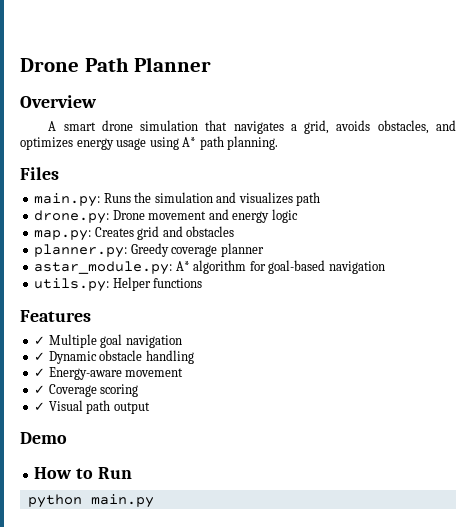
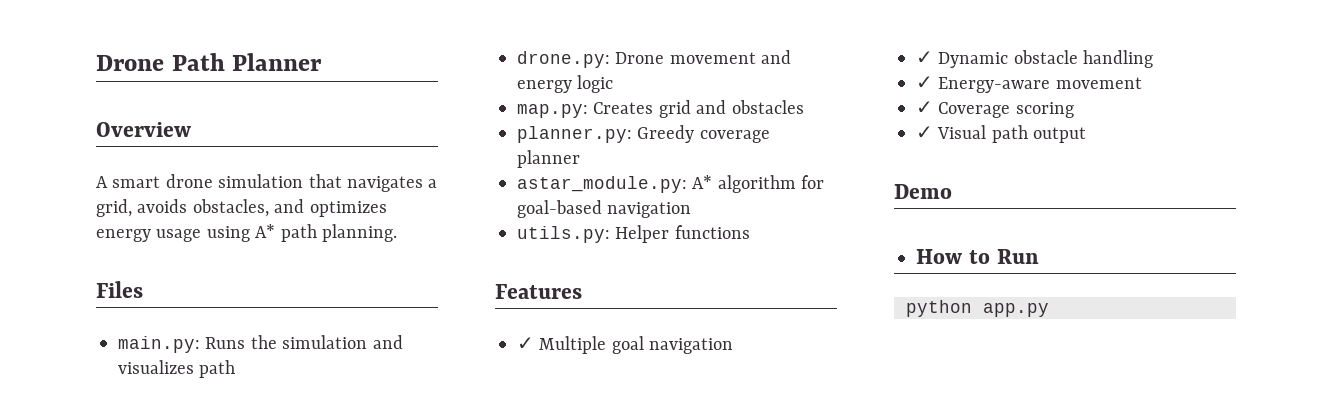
[90,494,154,508] main.py -> [983,303,1049,317] app.py

